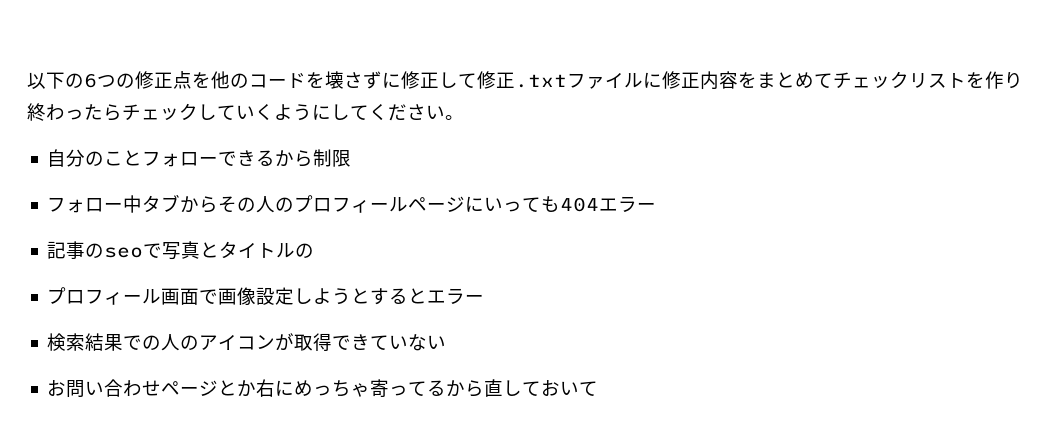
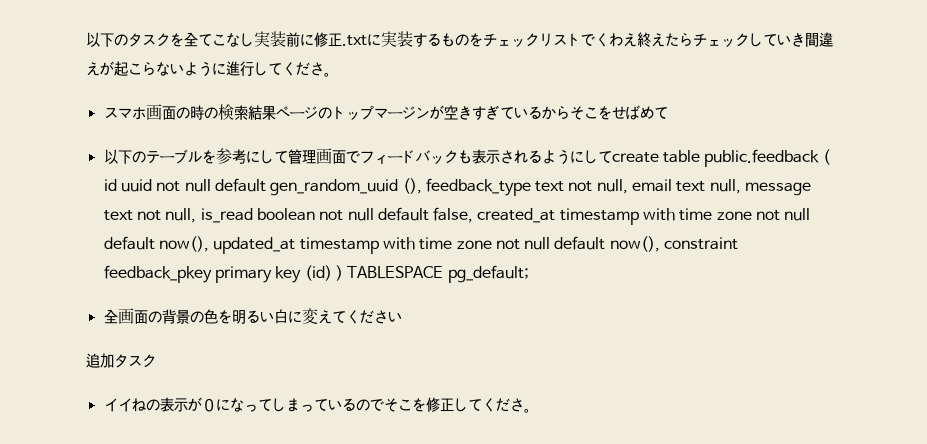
[27,71,833,90] 以下の6つの修正点を他のコードを壊さずに修正して修正.txtファイルに修正内容をまとめて -> [86,31,483,47] 以下のタスクを全てこなし実装前に修正.txtに実装するものを
[966,71,1023,89] [27,103,84,121] を作り終わっ -> [581,32,665,47] でくわえ終え
[255,104,464,121] [47,149,352,167] [47,194,657,213] [47,241,315,260] [47,287,485,305] [47,333,447,351] [47,379,599,398] くようにしてください。 // 自分のことフォローできるから制限 // フォロー中タブからその人のプロフィールページにいっても404エラー // 記事のseoで写真とタイトルの // プロフィール画面で画像設定しようとするとエラー // 検索結果での人のアイコンが取得できていない // お問い合わせページとか右にめっちゃ寄ってるから直しておいて -> [791,32,833,47] [86,61,331,77] [103,104,668,120] [103,148,830,167] [103,178,812,196] [103,207,811,225] [103,236,739,254] [103,265,529,283] [103,308,402,324] [86,353,156,368] [103,397,531,413] き間違えが起こらないように進行してくださ。 // スマホ画面の時の検索結果ページのトップマージンが空きすぎているからそこをせばめて // 以下のテーブルを参考にして管理画面でフィードバックも表示されるようにしてcreate table public.feedback ( id uuid not null default gen_random_uuid (), feedback_type text not null, email text null, message text not null, is_read boolean not null default false, created_at timestamp with time zone not null default now(), updated_at timestamp with time zone not null default now(), constraint feedback_pkey primary key (id) ) TABLESPACE pg_default; // 全画面の背景の色を明るい白に変えてください // 追加タスク // イイねの表示が０になってしまっているのでそこを修正してくださ。

